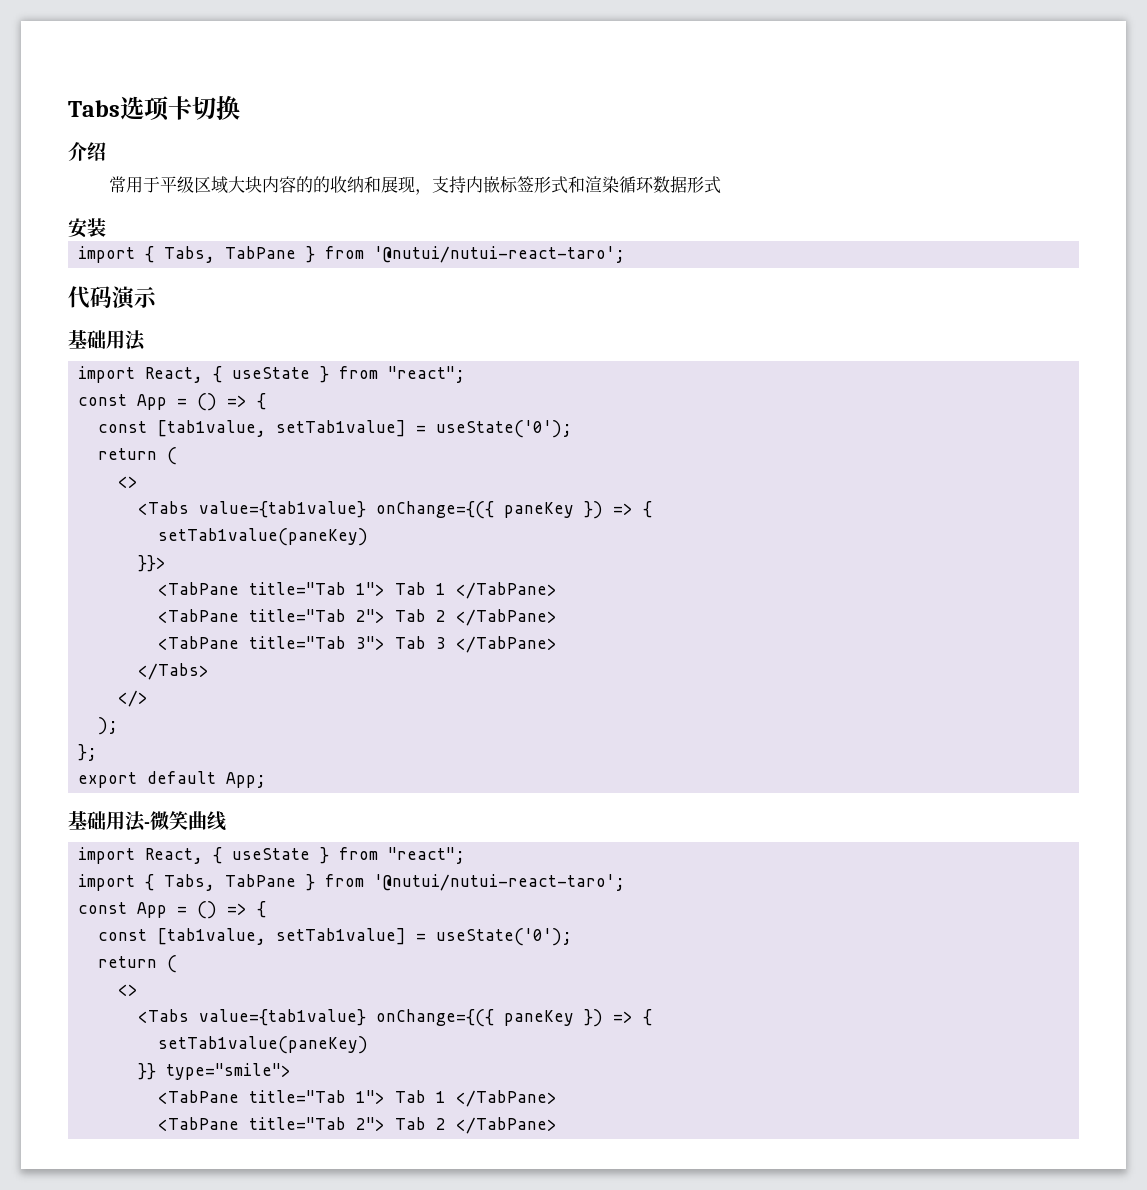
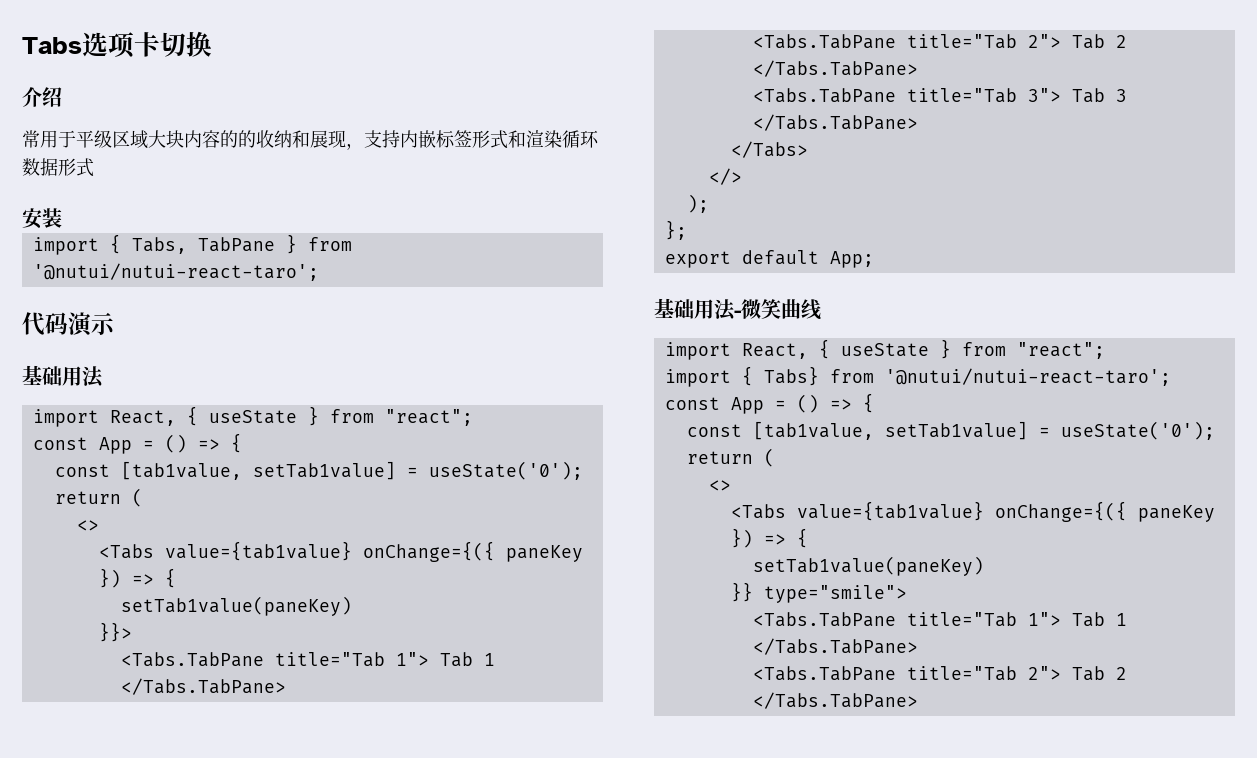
[158,582,558,599] [158,609,558,626] [158,636,240,650] <TabPane title="Tab 1"> Tab 1 </TabPane> // <TabPane title="Tab 2"> Tab 2 </TabPane> // <TabPane -> [120,652,495,667] [120,678,286,695] [752,34,1127,49] [752,60,918,77] [752,88,896,103] <Tabs.TabPane title="Tab 1"> Tab 1 </Tabs.TabPane> // <Tabs.TabPane title="Tab 2"> Tab 2 </Tabs.TabPane> // <Tabs.TabPane
[456,636,558,653] </TabPane> -> [752,114,918,131] </Tabs.TabPane>
[164,874,316,891] Tabs, TabPane } -> [763,366,819,386] Tabs}
[158,1090,558,1107] [158,1117,558,1134] <TabPane title="Tab 1"> Tab 1 </TabPane> // <TabPane title="Tab 2"> Tab 2 </TabPane> -> [752,612,1127,627] [752,638,918,655] [752,666,1127,681] [752,692,918,709] <Tabs.TabPane title="Tab 1"> Tab 1 </Tabs.TabPane> // <Tabs.TabPane title="Tab 2"> Tab 2 </Tabs.TabPane>

